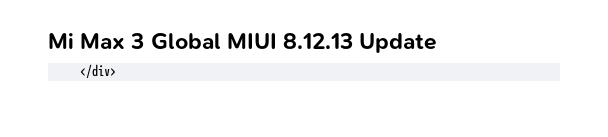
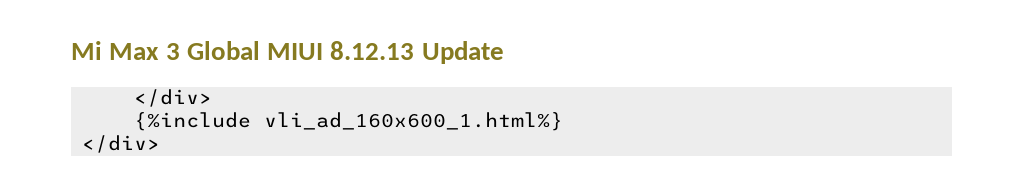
(116, 71) none -> [134,112,564,131] [82,135,161,153] // {%include vli_ad_160x600_1.html%} // </div>

